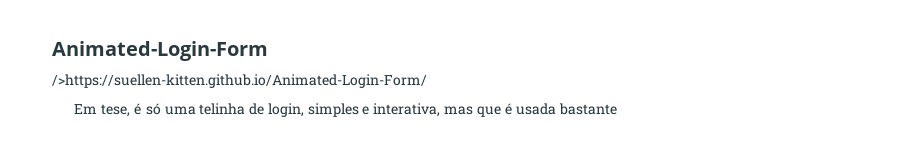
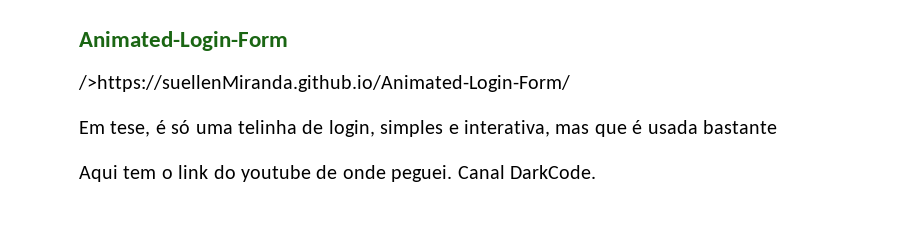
[52,74,427,88] />https://suellen-kitten.github.io/Animated-Login-Form/ -> [78,75,570,92] />https://suellenMiranda.github.io/Animated-Login-Form/
(618, 109) none -> [79,165,596,182] // Aqui tem o link do youtube de onde peguei. Canal DarkCode.

